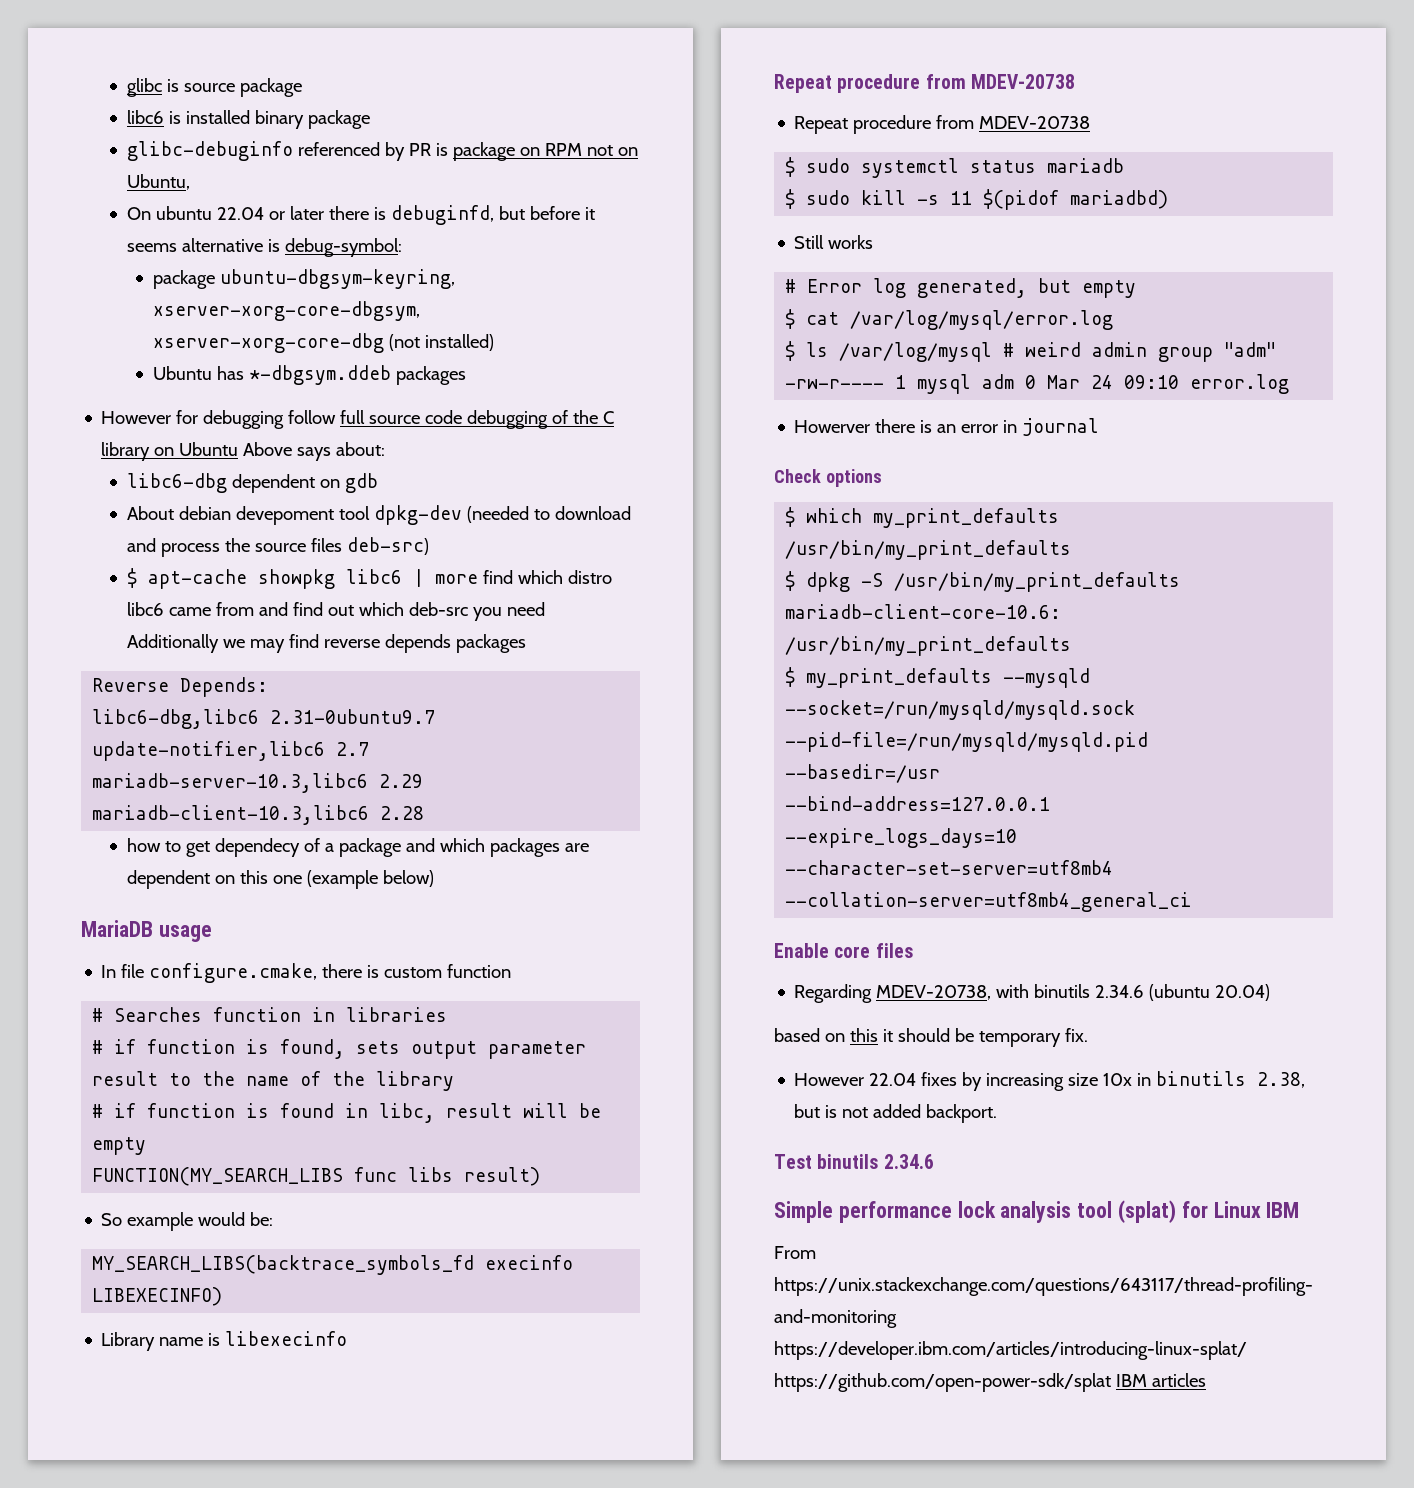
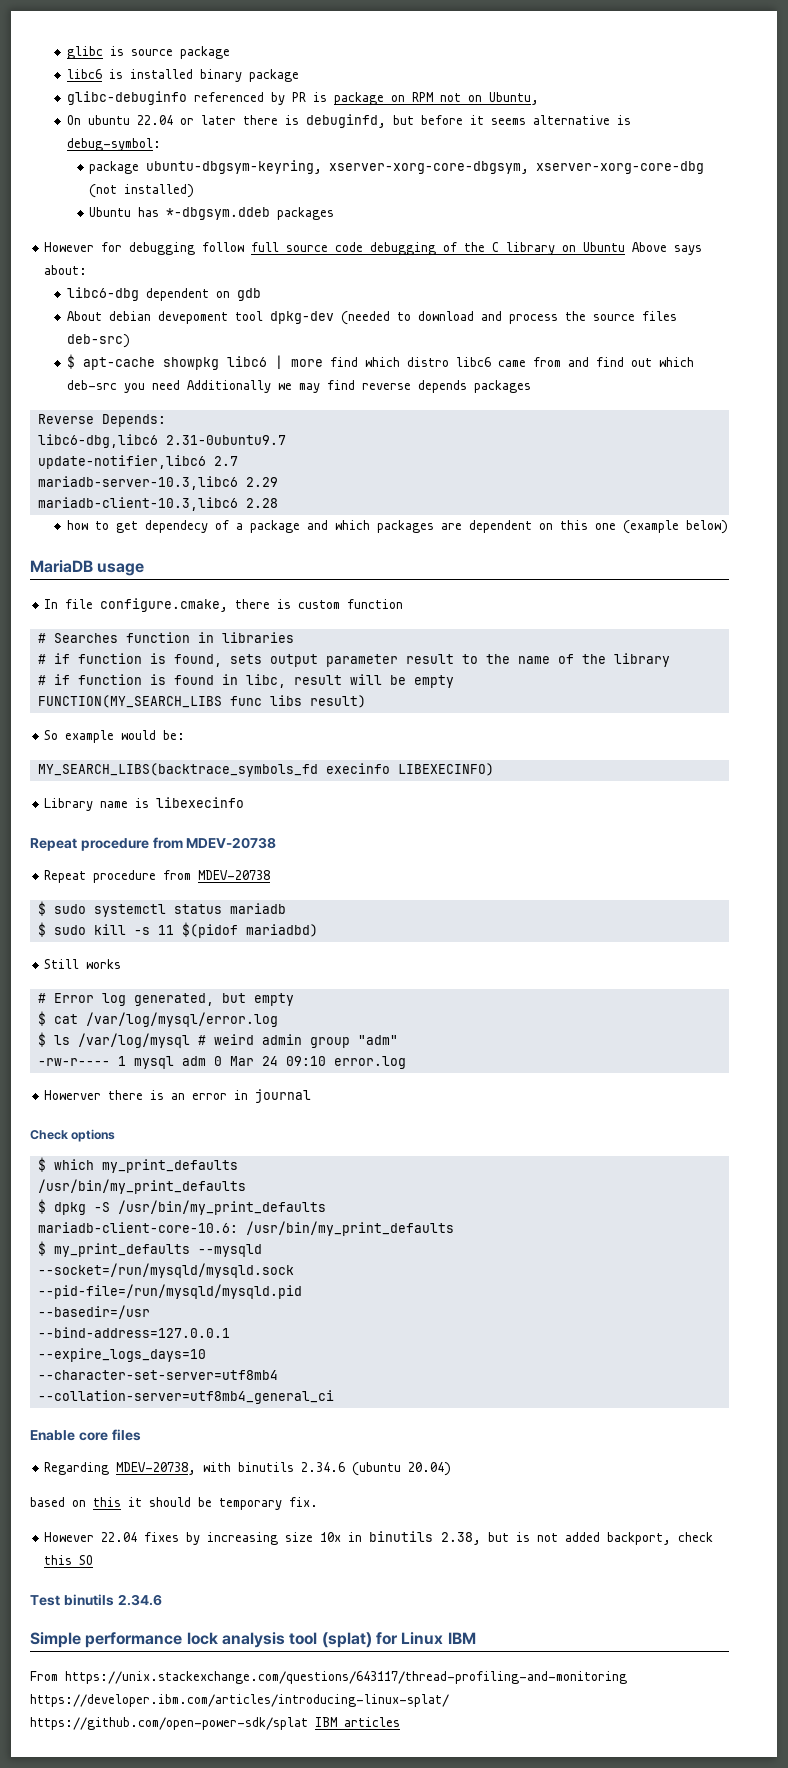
[926,1104,998,1123] backport. -> [607,1532,714,1545] [44,1555,94,1565] backport, check this SO

